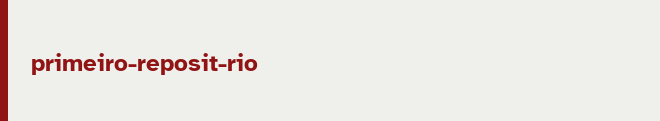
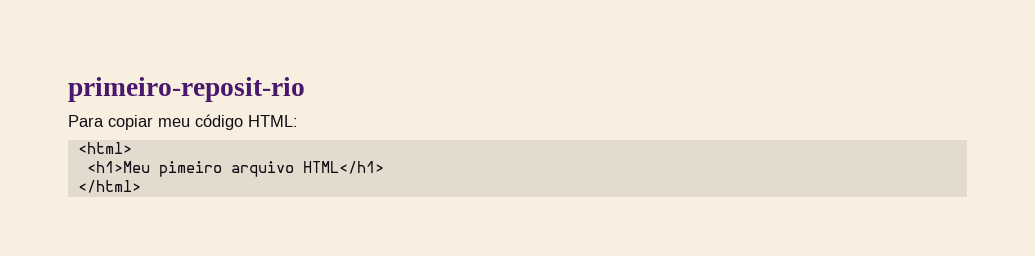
(258, 64) none -> [68,114,298,130] [77,142,132,154] [86,161,384,177] [77,180,141,193] // Para copiar meu código HTML: // <html> // <h1>Meu pimeiro arquivo HTML</h1> // </html>

